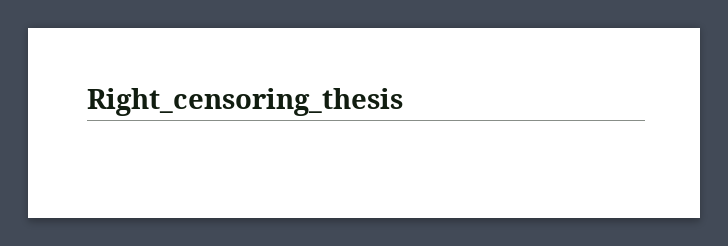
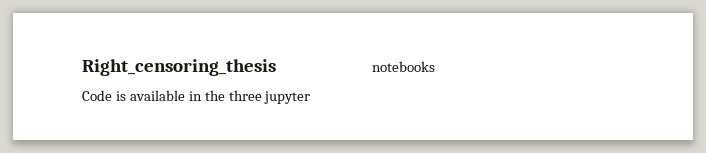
(403, 102) none -> [82,90,311,104] [372,61,435,72] // Code is available in the three jupyter notebooks

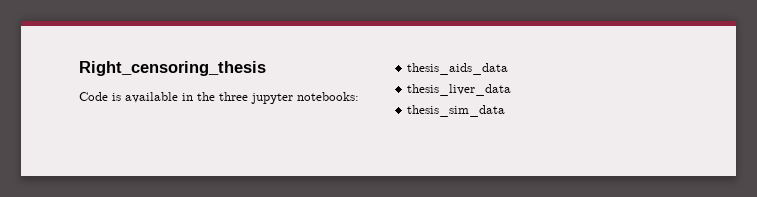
[372,61,435,72] notebooks -> [297,92,359,101] [407,63,509,75] [407,84,512,96] [407,105,506,117] notebooks: // thesis_aids_data // thesis_liver_data // thesis_sim_data

